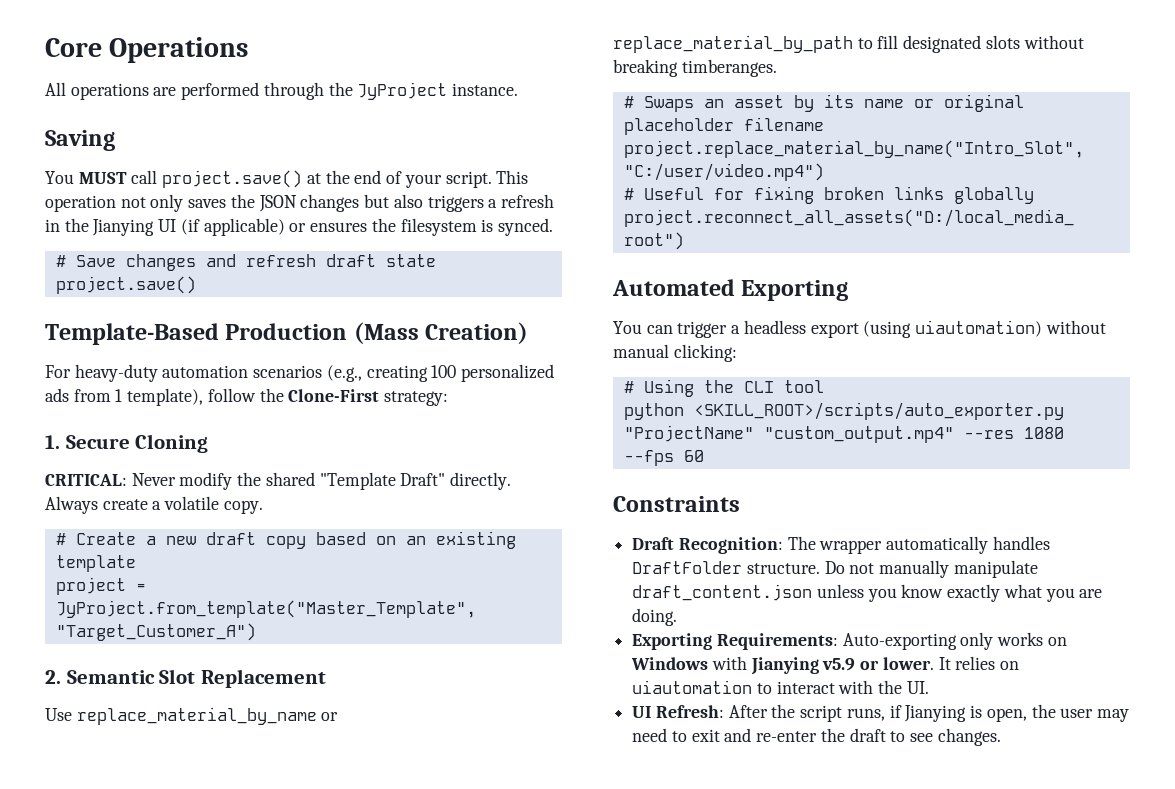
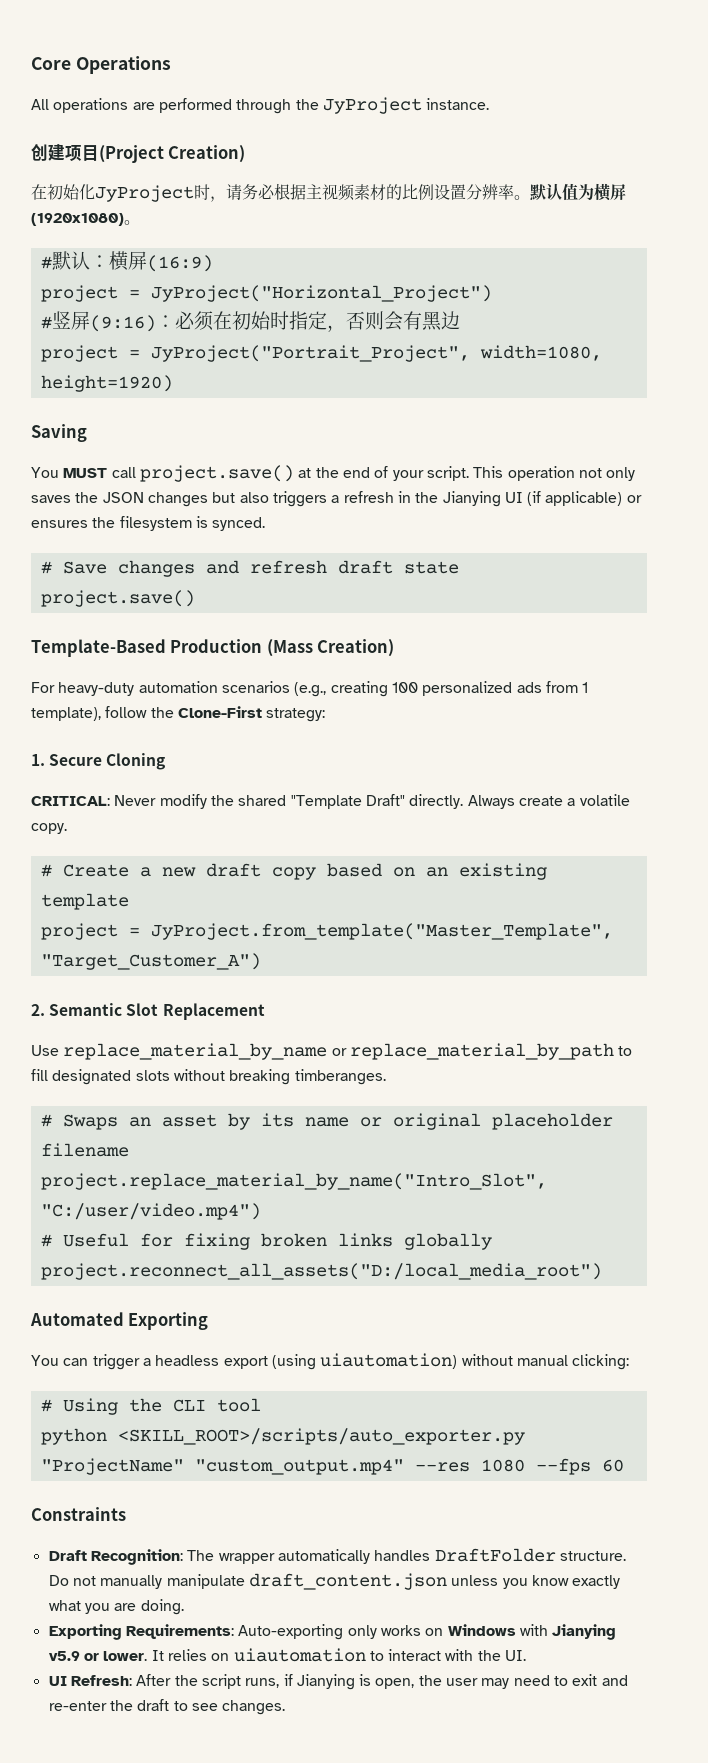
(519, 89) none -> [31,144,246,163] [31,183,626,202] [31,213,140,226] [40,251,213,272] [40,285,492,302] [40,311,460,332] [40,345,602,362] [40,375,173,392] // 创建项目(Project Creation) // 在初始化JyProject时，请务必根据主视频素材的比例设置分辨率。默认值为横屏(1920x1080)。 // #默认：横屏(16:9) // project = JyProject("Horizontal_Project") // #竖屏(9:16)：必须在初始时指定，否则会有黑边 // project = JyProject("Portrait_Project", width=1080, height=1920)

